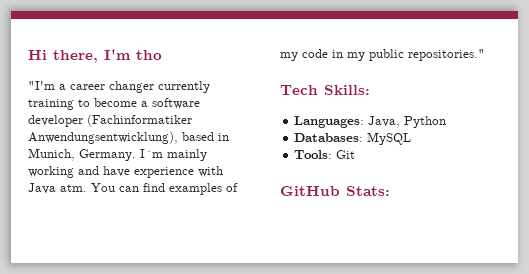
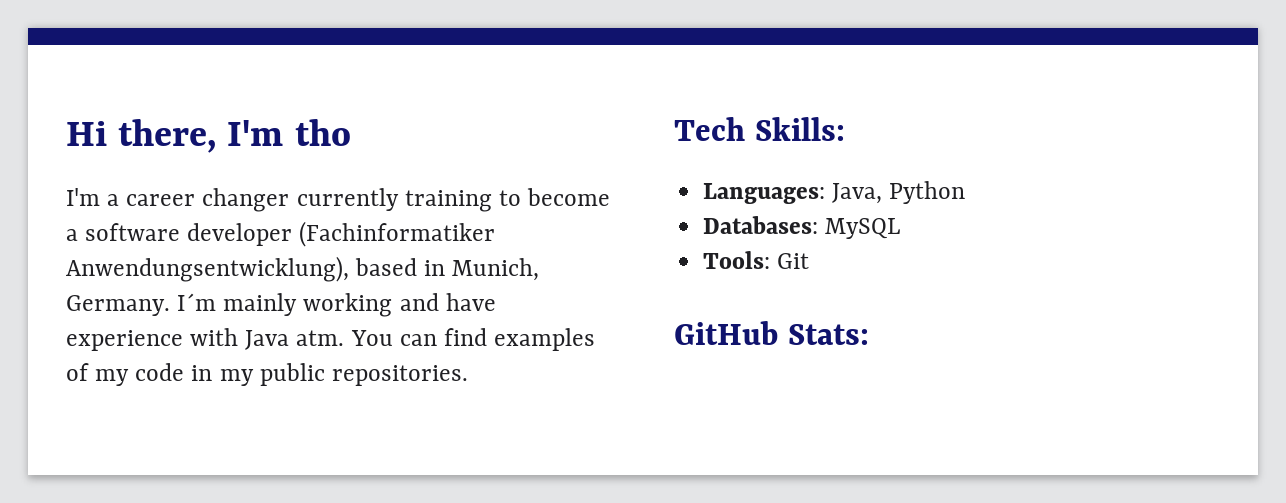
[28,81,55,90] "I'm -> [66,188,100,206] I'm
[408,49,485,61] repositories." -> [331,365,468,386] repositories.

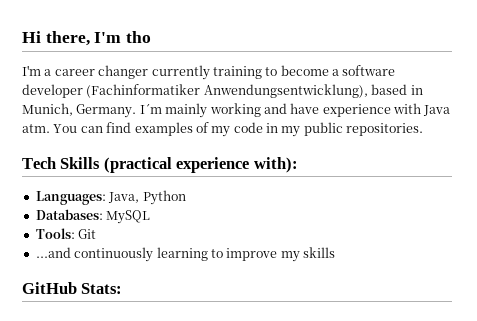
[754,117,845,141] Skills: -> [60,157,298,173] Skills (practical experience with):
(810, 261) none -> [35,247,335,262] // ...and continuously learning to improve my skills

